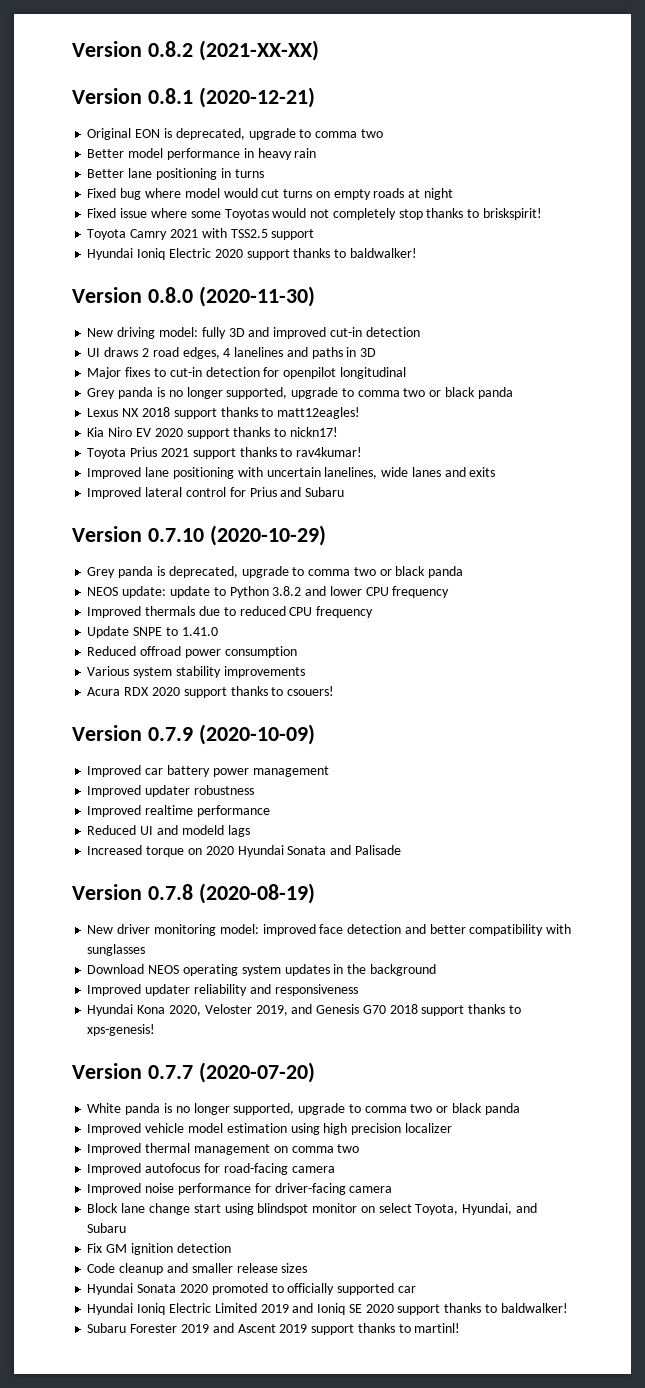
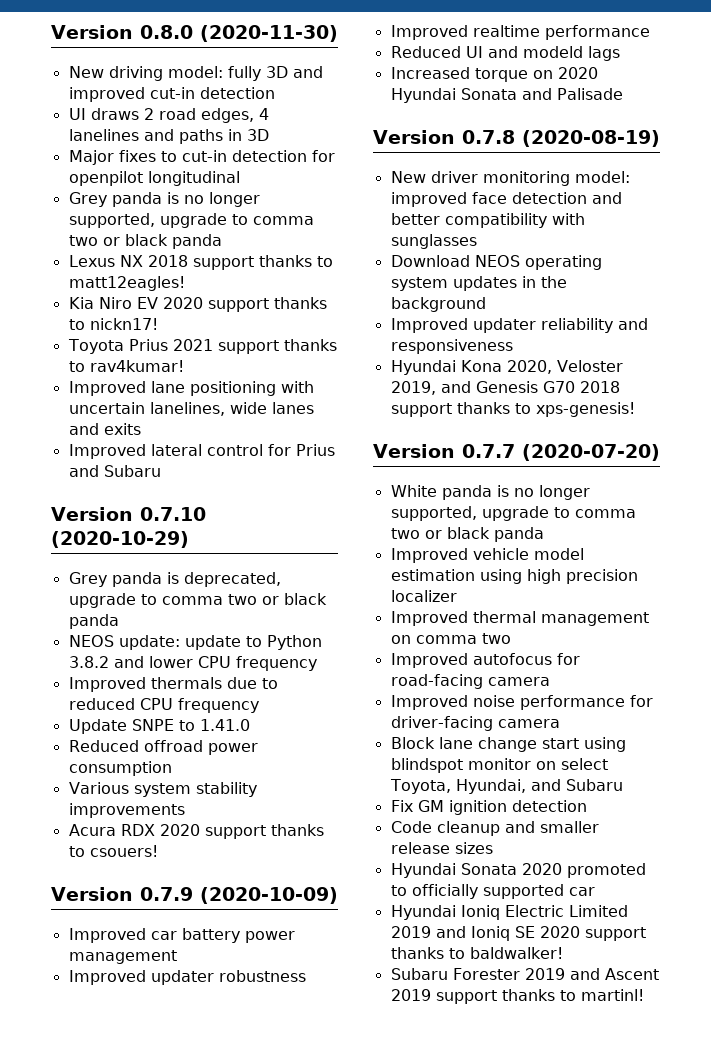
[72,40,319,61] [72,87,315,108] [87,128,383,140] [87,148,317,160] [87,168,264,180] [87,188,453,200] [87,208,542,220] [87,228,315,240] [87,248,417,260] [72,287,142,303] Version 0.8.2 (2021-XX-XX) // Version 0.8.1 (2020-12-21) // Original EON is deprecated, upgrade to comma two // Better model performance in heavy rain // Better lane positioning in turns // Fixed bug where model would cut turns on empty roads at night // Fixed issue where some Toyotas would not completely stop thanks to briskspirit! // Toyota Camry 2021 with TSS2.5 support // Hyundai Ioniq Electric 2020 support thanks to baldwalker! // Version -> [51,25,133,39] Version

